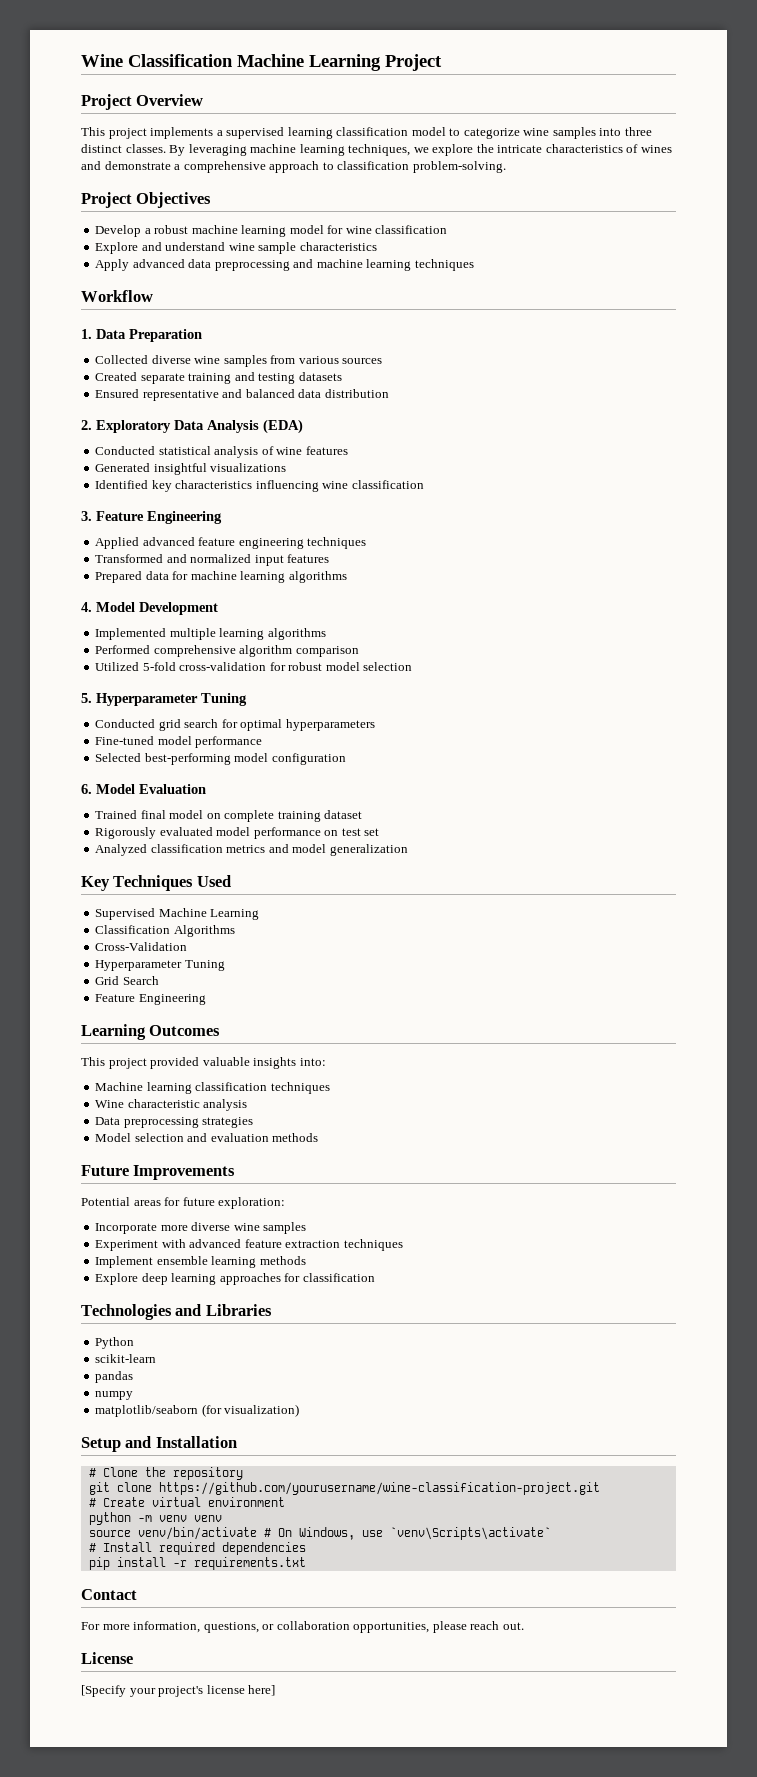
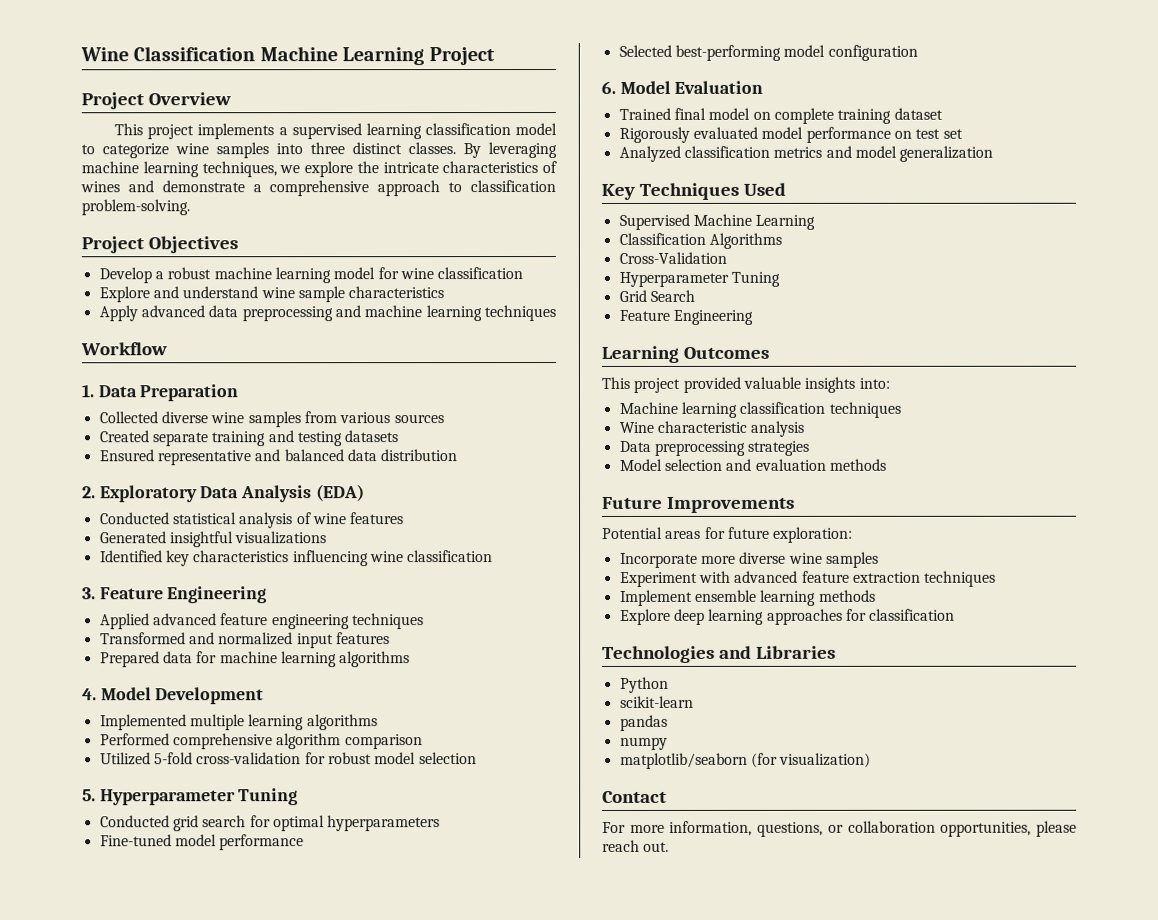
[81,1436,237,1452] [88,1467,243,1480] [88,1482,600,1495] [88,1497,285,1507] [88,1512,222,1525] [88,1527,551,1540] [88,1542,306,1555] [88,1557,306,1570] // Setup and Installation // # Clone the repository // git clone https://github.com/yourusername/wine-classification-project.git // # Create virtual environment // python -m venv venv // source venv/bin/activate # On Windows, use `venv\Scripts\activate` // # Install required dependencies // pip install -r requirements.txt -> (872, 760) none
[81,1652,133,1664] [81,1685,276,1697] // License // [Specify your project's license here] -> (670, 846) none

